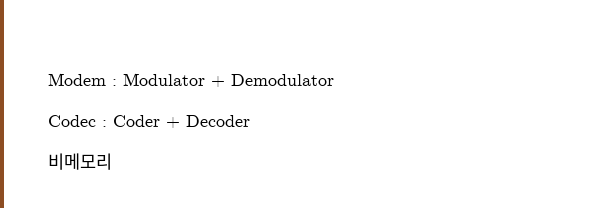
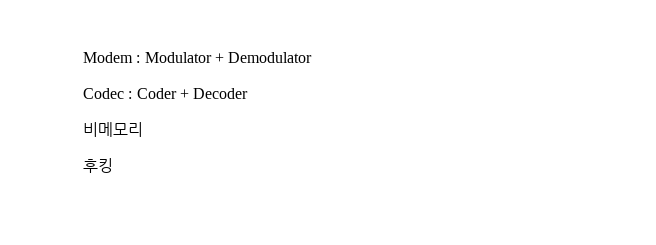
(112, 161) none -> [83,158,113,173] // 후킹

